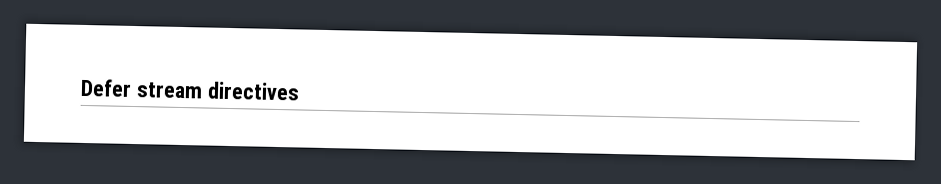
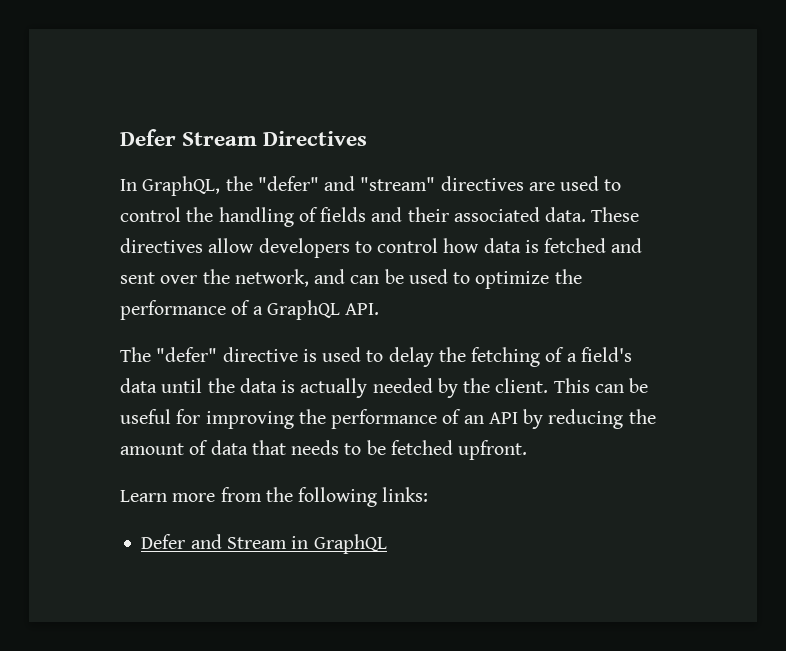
[80,78,300,101] Defer stream directives -> [120,129,368,146] [120,176,622,196] [120,207,640,227] [120,238,643,258] [120,269,582,289] [120,300,380,320] [120,347,632,367] [120,378,649,398] [120,409,656,429] [120,440,528,460] [120,487,429,507] [141,534,387,554] Defer Stream Directives // In GraphQL, the "defer" and "stream" directives are used to control the handling of fields and their associated data. These directives allow developers to control how data is fetched and sent over the network, and can be used to optimize the performance of a GraphQL API. // The "defer" directive is used to delay the fetching of a field's data until the data is actually needed by the client. This can be useful for improving the performance of an API by reducing the amount of data that needs to be fetched upfront. // Learn more from the following links: // Defer and Stream in GraphQL

